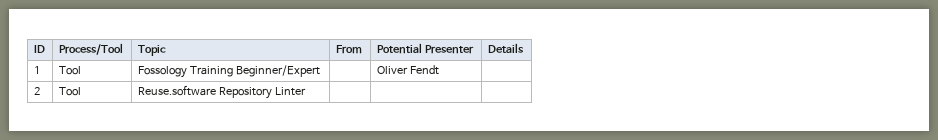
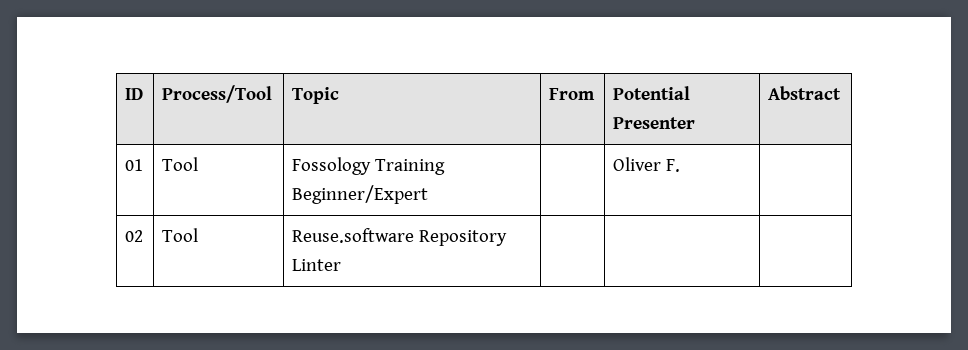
[487,43,524,53] [33,66,40,74] Details // 1 -> [768,86,842,100] [125,159,144,171] Abstract // 01
[409,65,439,75] [33,87,40,95] Fendt | // 2 -> [666,159,681,172] [125,230,144,242] F. | // 02

